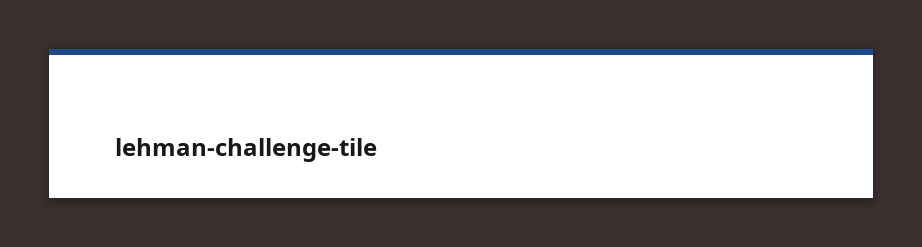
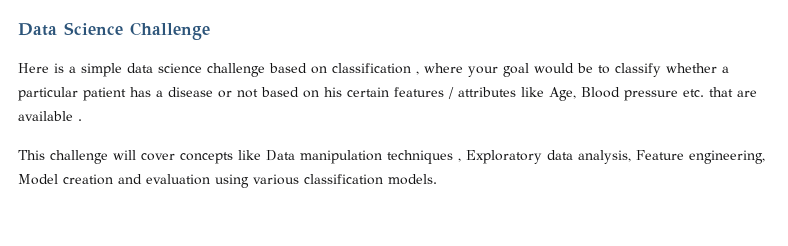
[115,138,377,162] lehman-challenge-tile -> [18,22,210,40] [18,63,729,77] [18,87,757,101] [18,111,82,121] [18,150,765,164] [18,174,437,188] Data Science Challenge // Here is a simple data science challenge based on classification , where your goal would be to classify whether a particular patient has a disease or not based on his certain features / attributes like Age, Blood pressure etc. that are available . // This challenge will cover concepts like Data manipulation techniques , Exploratory data analysis, Feature engineering, Model creation and evaluation using various classification models.

